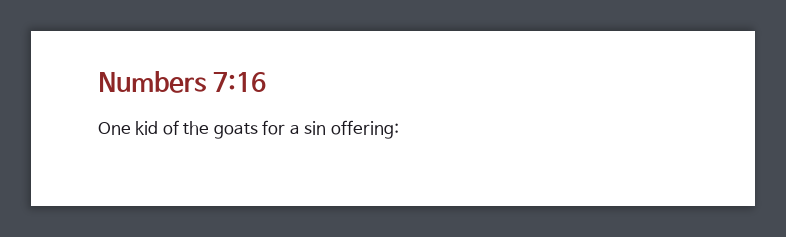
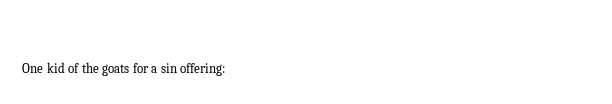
[98,71,267,93] Numbers 7:16 // -> (22, 68) none

